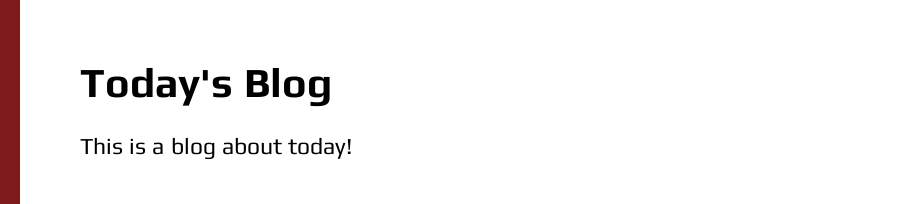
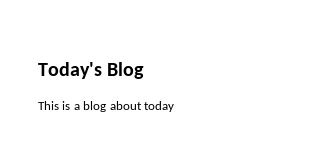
[288,137,353,159] today! -> [143,101,174,112] today

